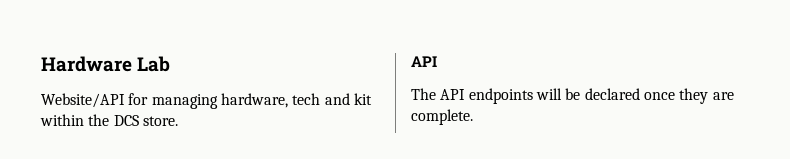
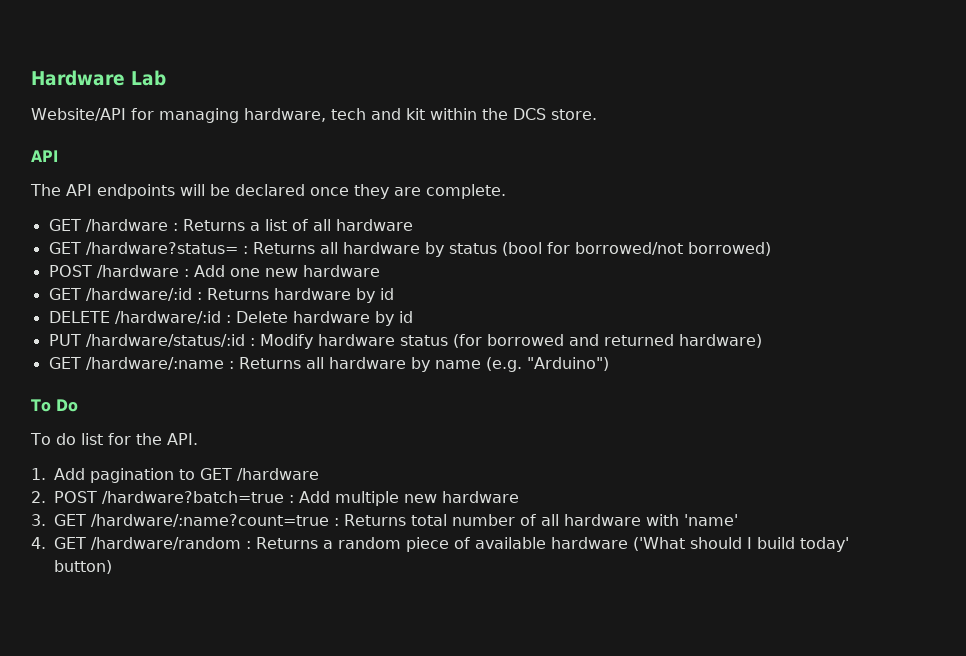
(473, 117) none -> [48,219,413,232] [48,242,771,257] [48,265,380,278] [48,288,394,303] [48,311,413,326] [48,334,762,349] [48,357,609,372] [31,399,78,412] [30,433,198,445] [31,468,319,483] [31,491,519,506] [31,514,738,527] [31,537,849,552] [54,560,112,574] // GET /hardware : Returns a list of all hardware // GET /hardware?status= : Returns all hardware by status (bool for borrowed/not borrowed) // POST /hardware : Add one new hardware // GET /hardware/:id : Returns hardware by id // DELETE /hardware/:id : Delete hardware by id // PUT /hardware/status/:id : Modify hardware status (for borrowed and returned hardware) // GET /hardware/:name : Returns all hardware by name (e.g. "Arduino") // To Do // To do list for the API. // 1. Add pagination to GET /hardware // 2. POST /hardware?batch=true : Add multiple new hardware // 3. GET /hardware/:name?count=true : Returns total number of all hardware with 'name' // 4. GET /hardware/random : Returns a random piece of available hardware ('What should I build today' button)

